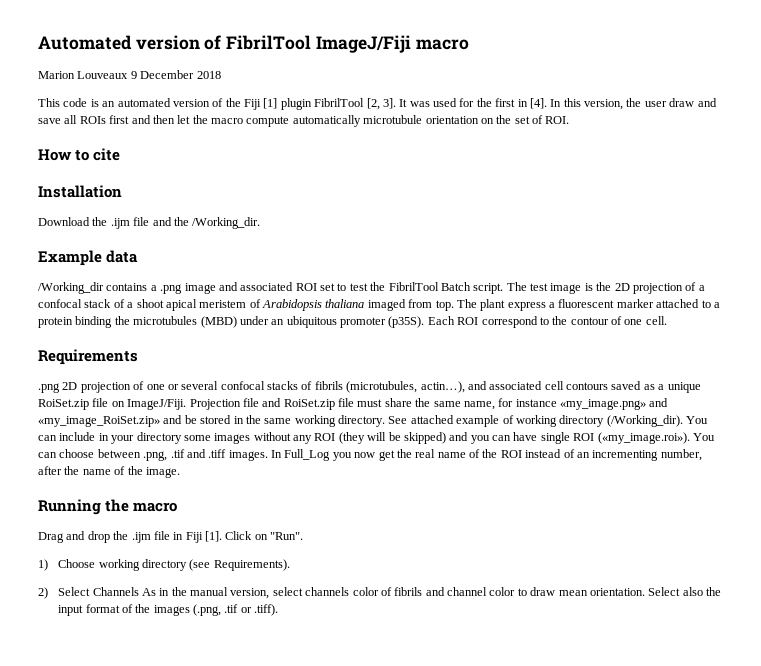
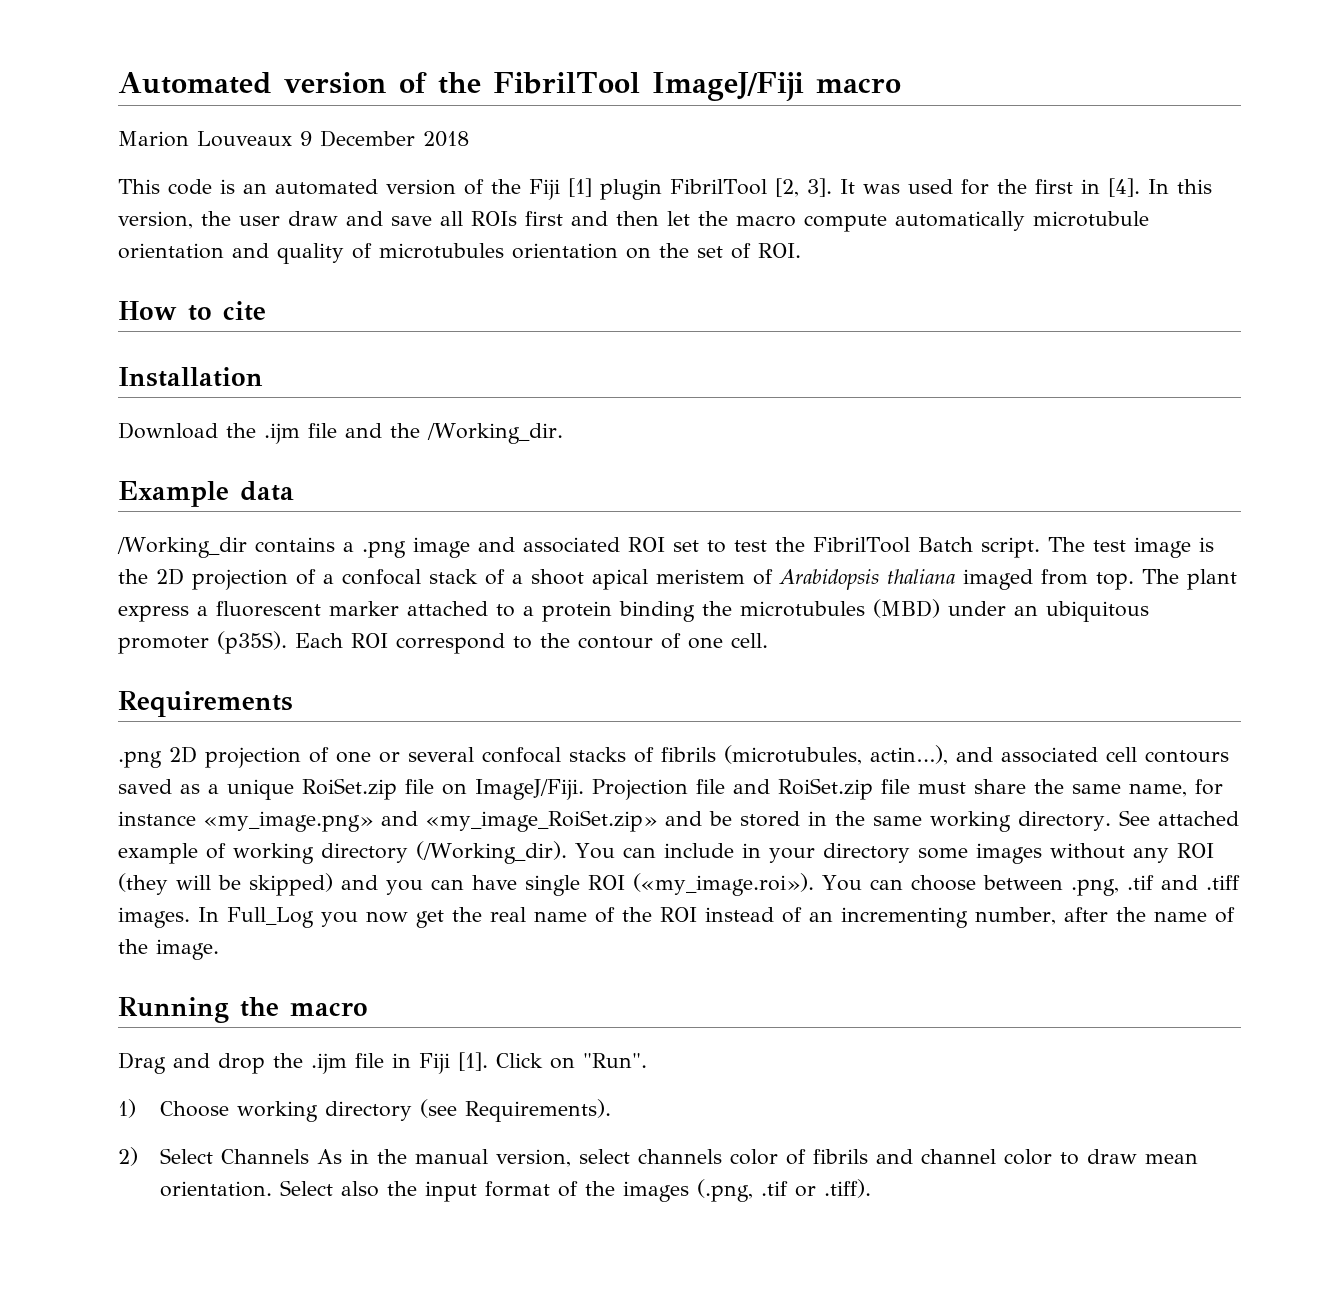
(222, 42) none -> [437,72,481,94] the
(479, 120) none -> [232,243,618,264] and quality of microtubules orientation

